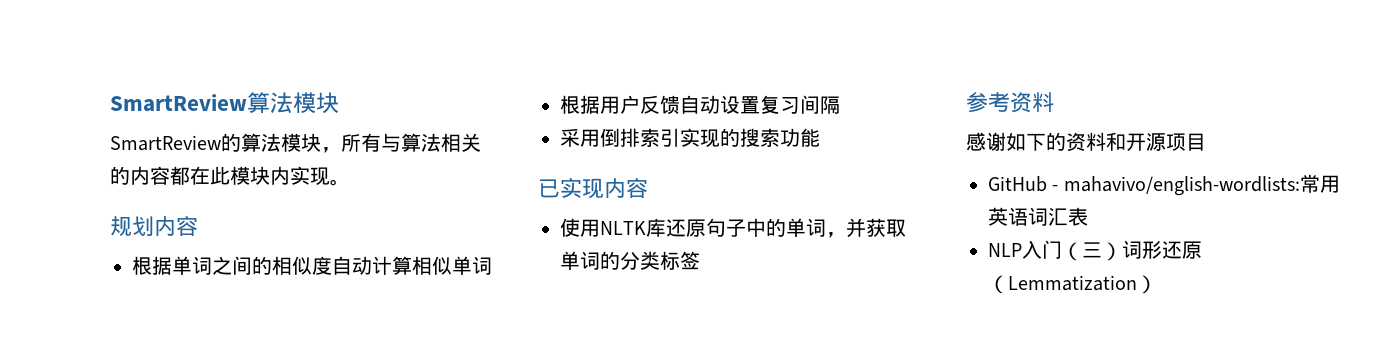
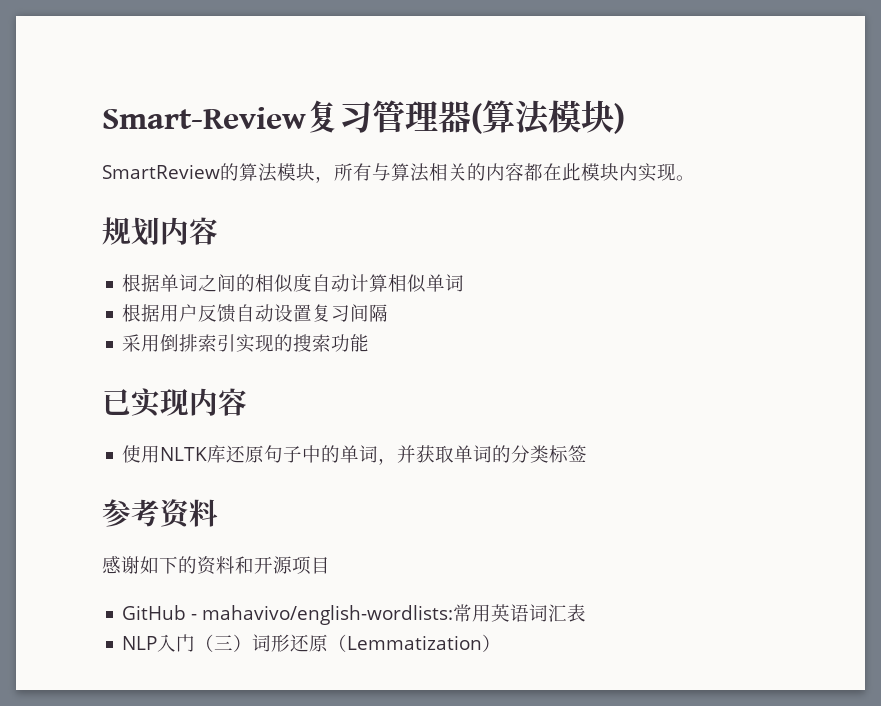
[110,92,339,114] SmartReview算法模块 -> [102,100,625,135] Smart-Review复习管理器(算法模块)

